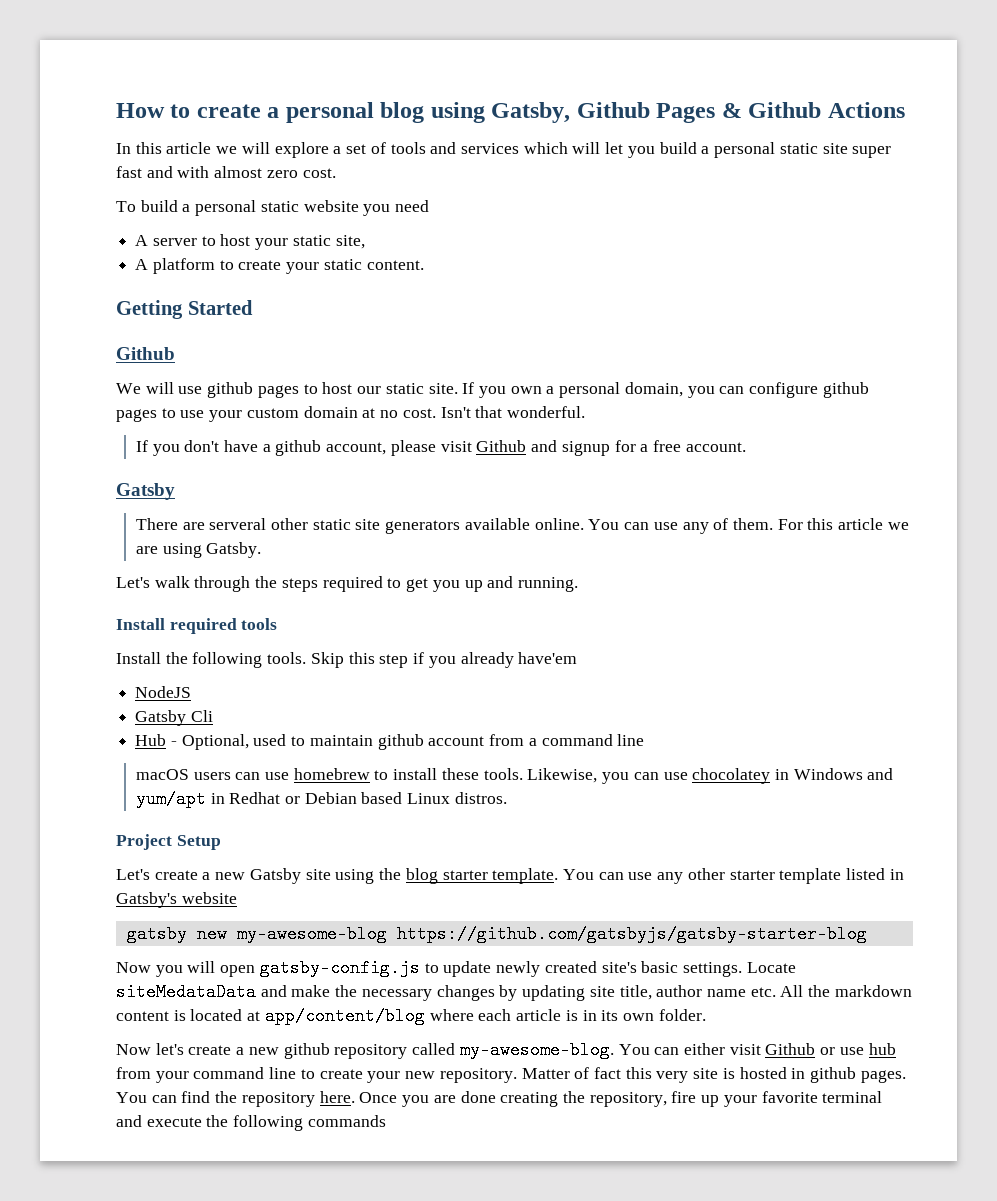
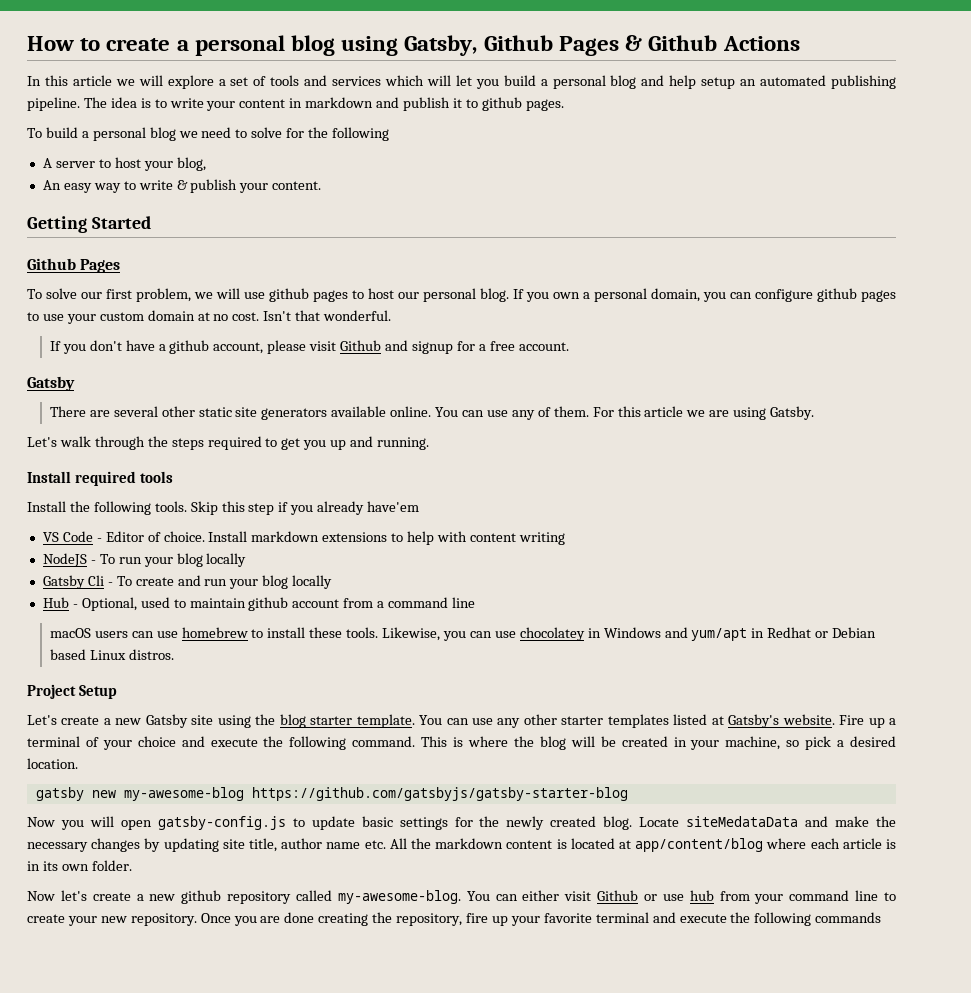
[779,143,892,158] [116,166,336,178] [116,200,430,216] static site super fast and with almost zero cost. // To build a personal static website you need -> [610,75,896,89] [27,97,564,111] [27,127,390,141] blog and help setup an automated publishing pipeline. The idea is to write your content in markdown and publish it to github pages. // To build a personal blog we need to solve for the following
[292,235,365,249] [135,258,424,274] [116,300,253,319] [116,347,175,360] [116,383,141,394] static site, // A platform to create your static content. // Getting Started // Github // We -> [176,157,206,171] [42,179,322,193] [27,216,151,233] [27,258,121,273] [27,288,213,302] blog, // An easy way to write & publish your content. // Getting Started // Github Pages // To solve our first problem, we
[385,383,458,394] static site. -> [423,288,509,302] personal blog.
[209,518,267,530] serveral -> [113,406,158,417] several
[135,686,192,698] [135,710,213,726] NodeJS // Gatsby Cli -> [42,531,565,545] [42,553,247,567] [42,575,333,589] VS Code - Editor of choice. Install markdown extensions to help with content writing // NodeJS - To run your blog locally // Gatsby Cli - To create and run your blog locally
[779,868,904,884] [116,892,237,908] template listed in Gatsby's website -> [607,714,897,728] [27,736,897,750] [27,758,78,769] templates listed at Gatsby's website. Fire up a terminal of your choice and execute the following command. This is where the blog will be created in your machine, so pick a desired location.
[496,961,742,977] newly created site's basic settings. -> [361,816,633,830] basic settings for the newly created blog.
[521,1067,906,1083] [116,1091,355,1107] Matter of fact this very site is hosted in github pages. You can find the repository here. -> (197, 919) none

